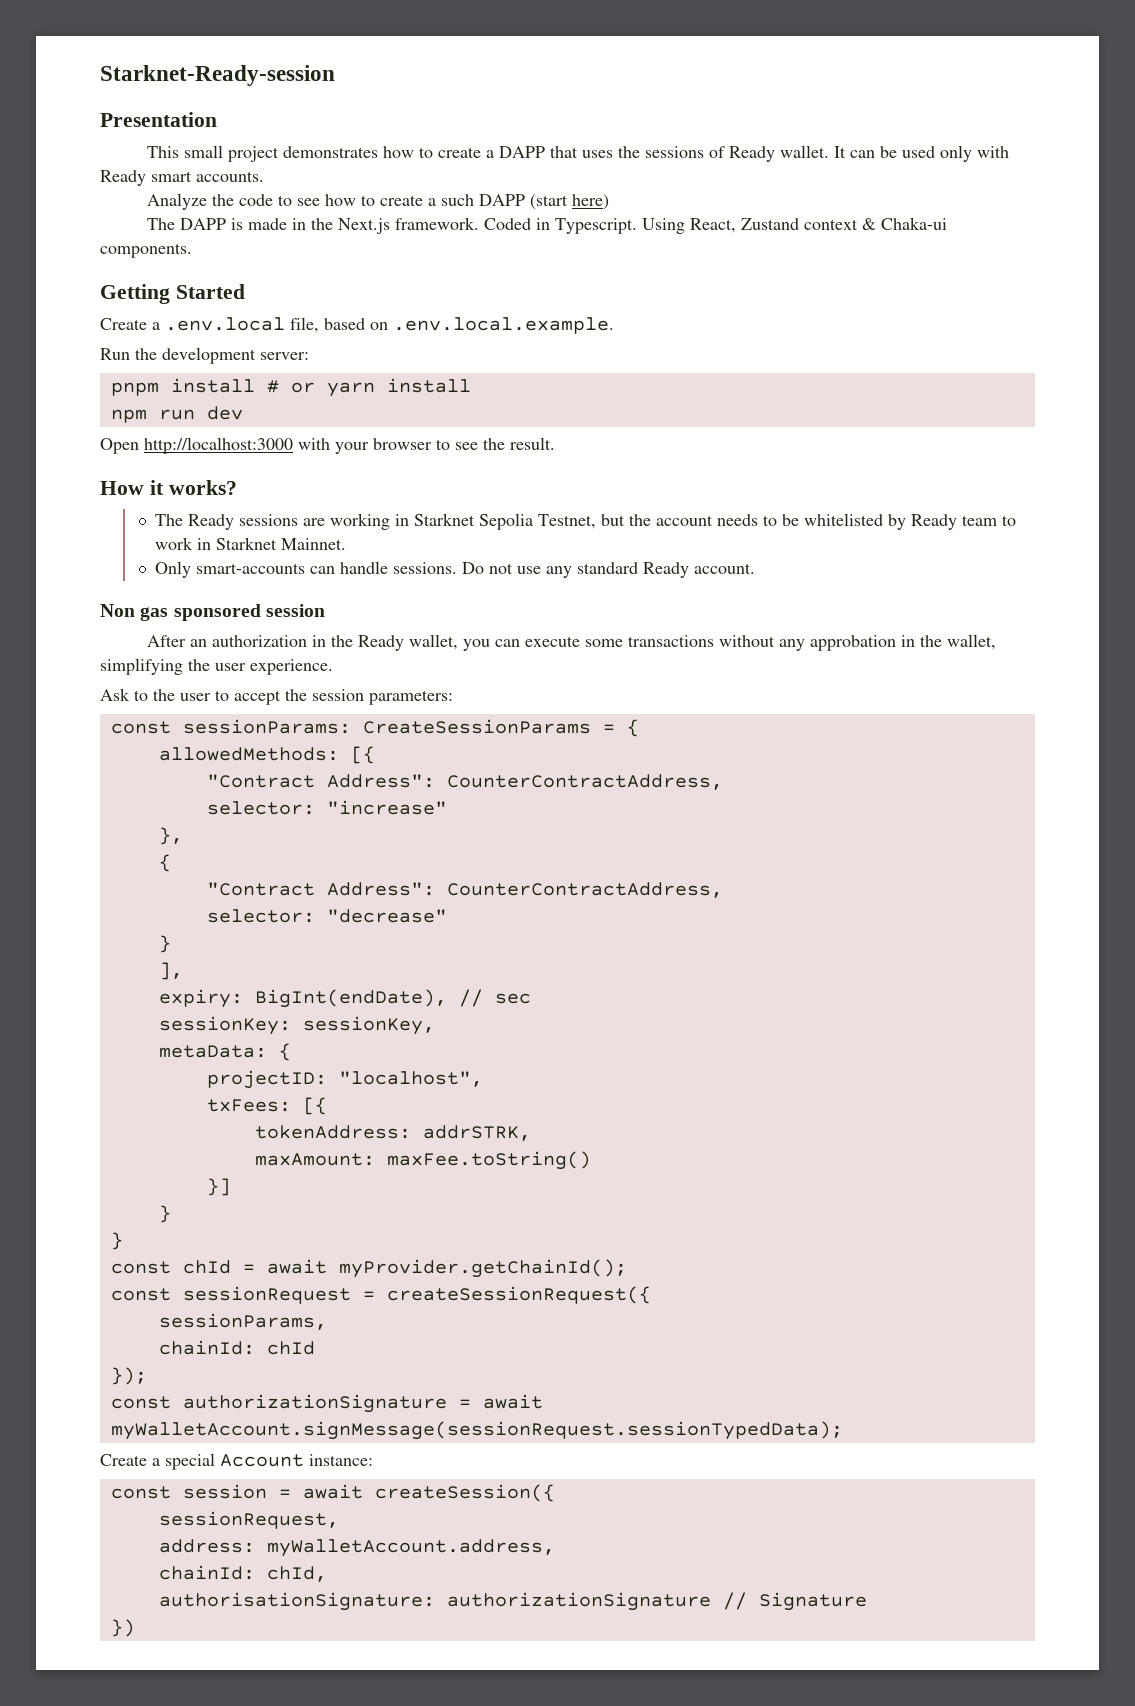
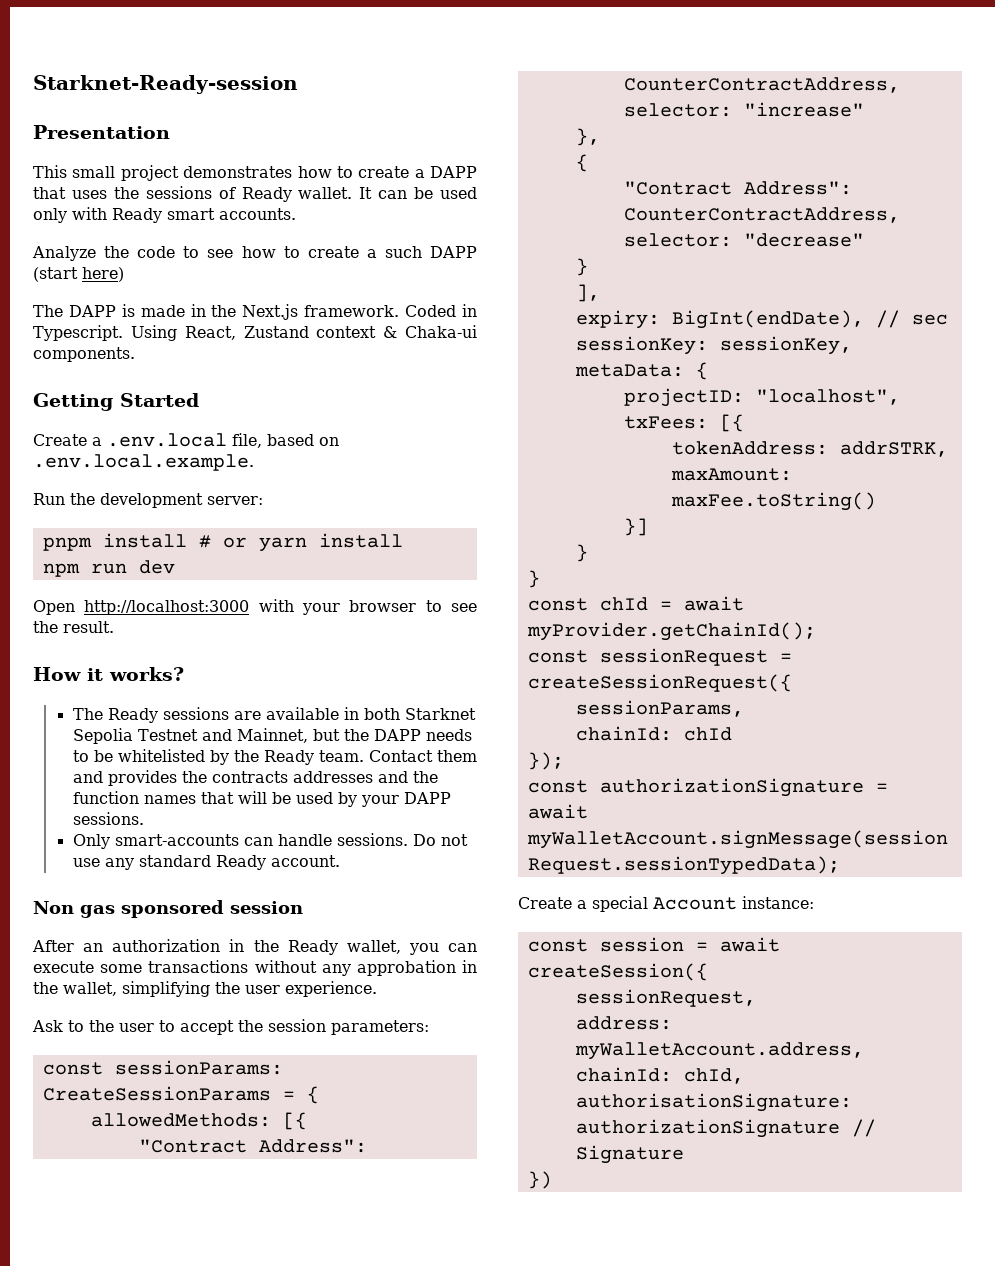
[329,513,596,530] working in Starknet Sepolia Testnet, -> [265,707,476,720] [72,728,308,744] available in both Starknet Sepolia Testnet and Mainnet,
[655,515,713,526] account -> [373,729,421,741] DAPP
[910,514,1016,530] [154,537,346,550] Ready team to work in Starknet Mainnet. -> [233,750,477,765] [72,770,438,786] [72,791,451,807] [72,812,144,825] the Ready team. Contact them and provides the contracts addresses and the function names that will be used by your DAPP sessions.

